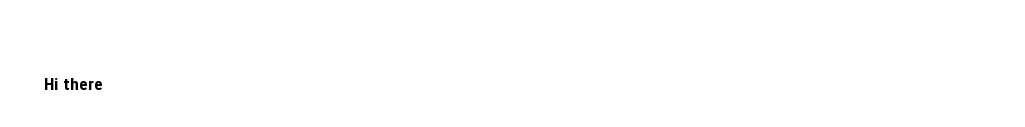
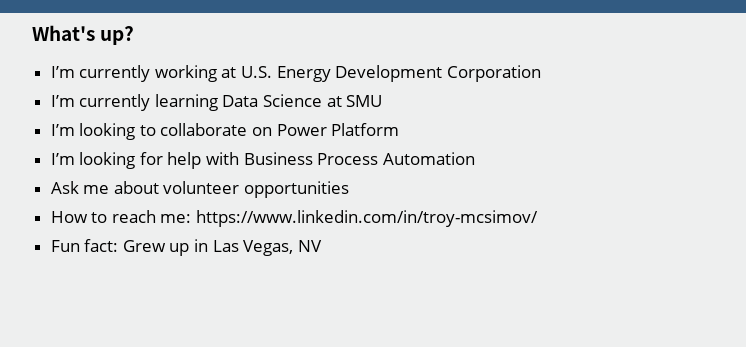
[44,78,103,90] Hi there -> [32,25,135,45] [50,65,541,82] [50,94,383,111] [50,123,400,140] [50,152,475,169] [50,181,350,198] [50,210,539,227] [50,239,322,256] What's up? // I’m currently working at U.S. Energy Development Corporation // I’m currently learning Data Science at SMU // I’m looking to collaborate on Power Platform // I’m looking for help with Business Process Automation // Ask me about volunteer opportunities // How to reach me: https://www.linkedin.com/in/troy-mcsimov/ // Fun fact: Grew up in Las Vegas, NV

